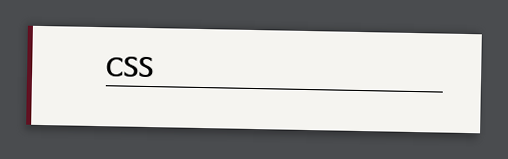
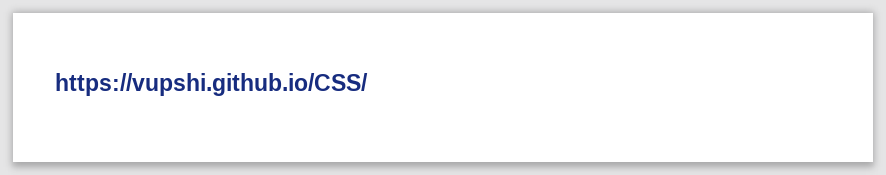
[106,56,154,78] CSS -> [55,73,368,96] https://vupshi.github.io/CSS/

